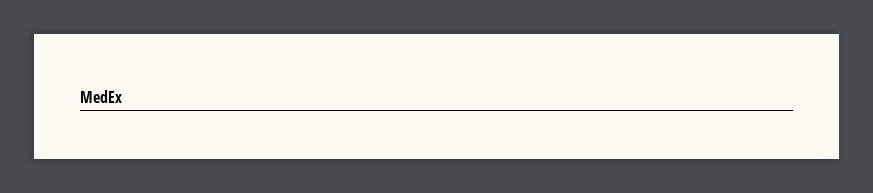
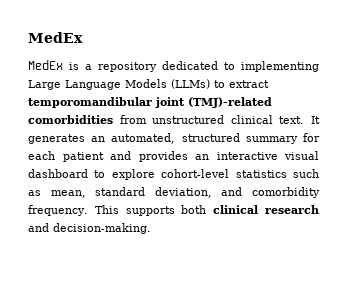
[80,90,122,103] MedEx -> [28,32,83,43] [28,60,319,72] [28,79,269,90] [28,97,272,108] [28,115,320,124] [28,133,320,144] [28,151,319,162] [28,169,319,180] [28,187,320,198] [28,205,319,216] [28,223,151,234] MedEx // MedEx is a repository dedicated to implementing Large Language Models (LLMs) to extract temporomandibular joint (TMJ)-related comorbidities from unstructured clinical text. It generates an automated, structured summary for each patient and provides an interactive visual dashboard to explore cohort-level statistics such as mean, standard deviation, and comorbidity frequency. This supports both clinical research and decision-making.

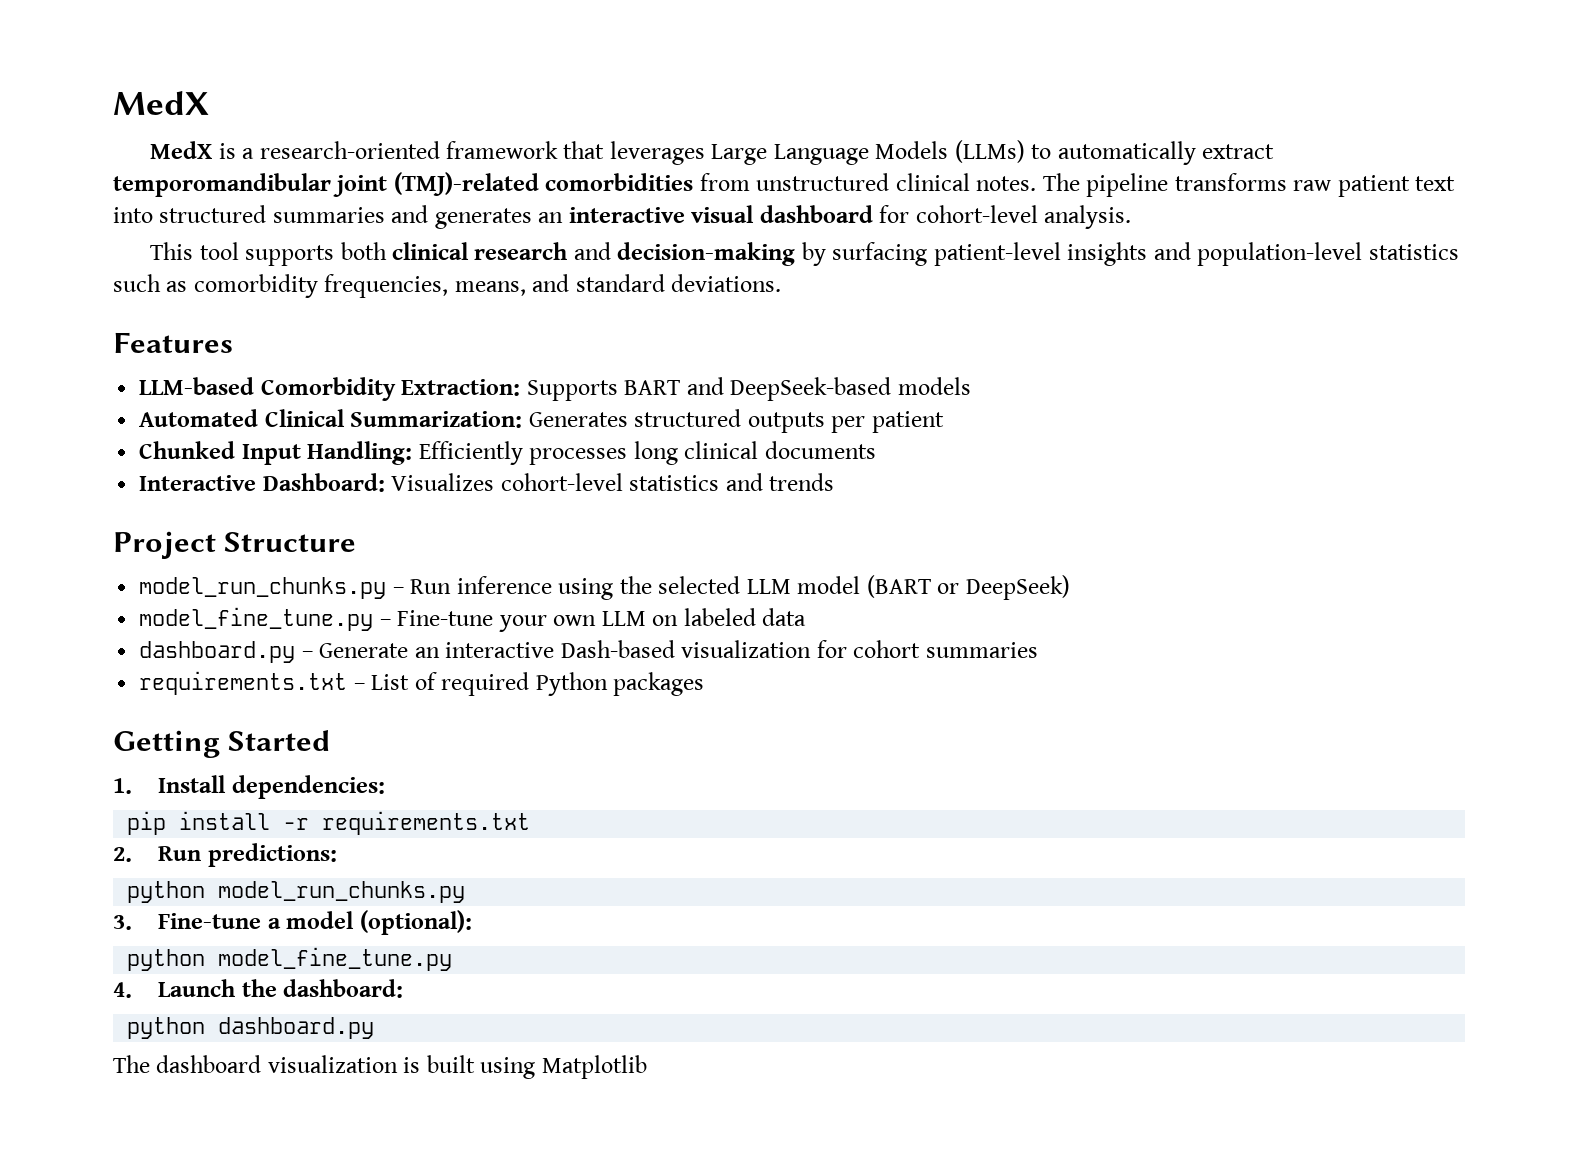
[28,32,83,43] [28,60,319,72] MedEx // MedEx is a repository dedicated to implementing -> [113,91,209,115] [150,141,705,165] MedX // MedX is a research-oriented framework that leverages
(225, 84) none -> [1057,141,1196,165] automatically
[279,116,320,124] [28,133,320,144] [28,151,319,162] [28,169,319,180] [28,187,320,198] [28,205,119,216] text. It generates an automated, structured summary for each patient and provides an interactive visual dashboard to explore cohort-level statistics such as mean, standard deviation, and comorbidity frequency. This -> [976,173,1456,197] [113,205,1132,229] [150,242,239,260] notes. The pipeline transforms raw patient text into structured summaries and generates an interactive visual dashboard for cohort-level analysis. // This tool
[53,223,151,234] decision-making. -> [617,242,1459,266] [113,274,782,298] [113,332,233,353] [139,377,971,401] [139,409,944,433] [139,441,876,465] [139,473,835,492] [113,531,357,559] [139,575,1070,600] [139,607,807,632] [139,640,1038,663] [139,671,705,696] [113,730,331,758] [113,775,385,799] [127,811,531,835] [113,843,337,867] [127,881,466,903] [113,910,472,935] [127,947,453,971] [113,979,404,998] [127,1017,375,1039] [113,1055,647,1079] decision-making by surfacing patient-level insights and population-level statistics such as comorbidity frequencies, means, and standard deviations. // Features // LLM-based Comorbidity Extraction: Supports BART and DeepSeek-based models // Automated Clinical Summarization: Generates structured outputs per patient // Chunked Input Handling: Efficiently processes long clinical documents // Interactive Dashboard: Visualizes cohort-level statistics and trends // Project Structure // model_run_chunks.py – Run inference using the selected LLM model (BART or DeepSeek) // model_fine_tune.py – Fine-tune your own LLM on labeled data // dashboard.py – Generate an interactive Dash-based visualization for cohort summaries // requirements.txt – List of required Python packages // Getting Started // 1. Install dependencies: // pip install -r requirements.txt // 2. Run predictions: // python model_run_chunks.py // 3. Fine-tune a model (optional): // python model_fine_tune.py // 4. Launch the dashboard: // python dashboard.py // The dashboard visualization is built using Matplotlib

